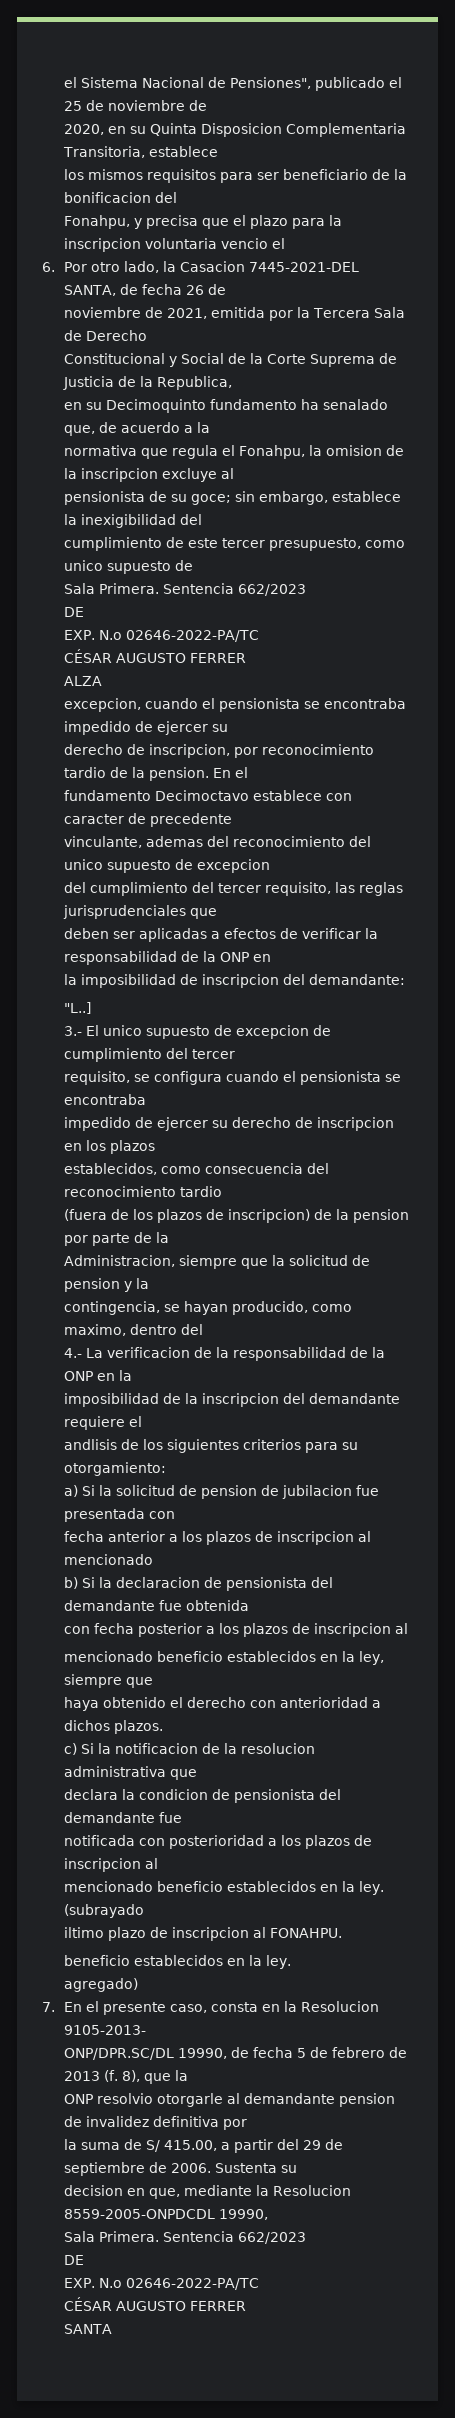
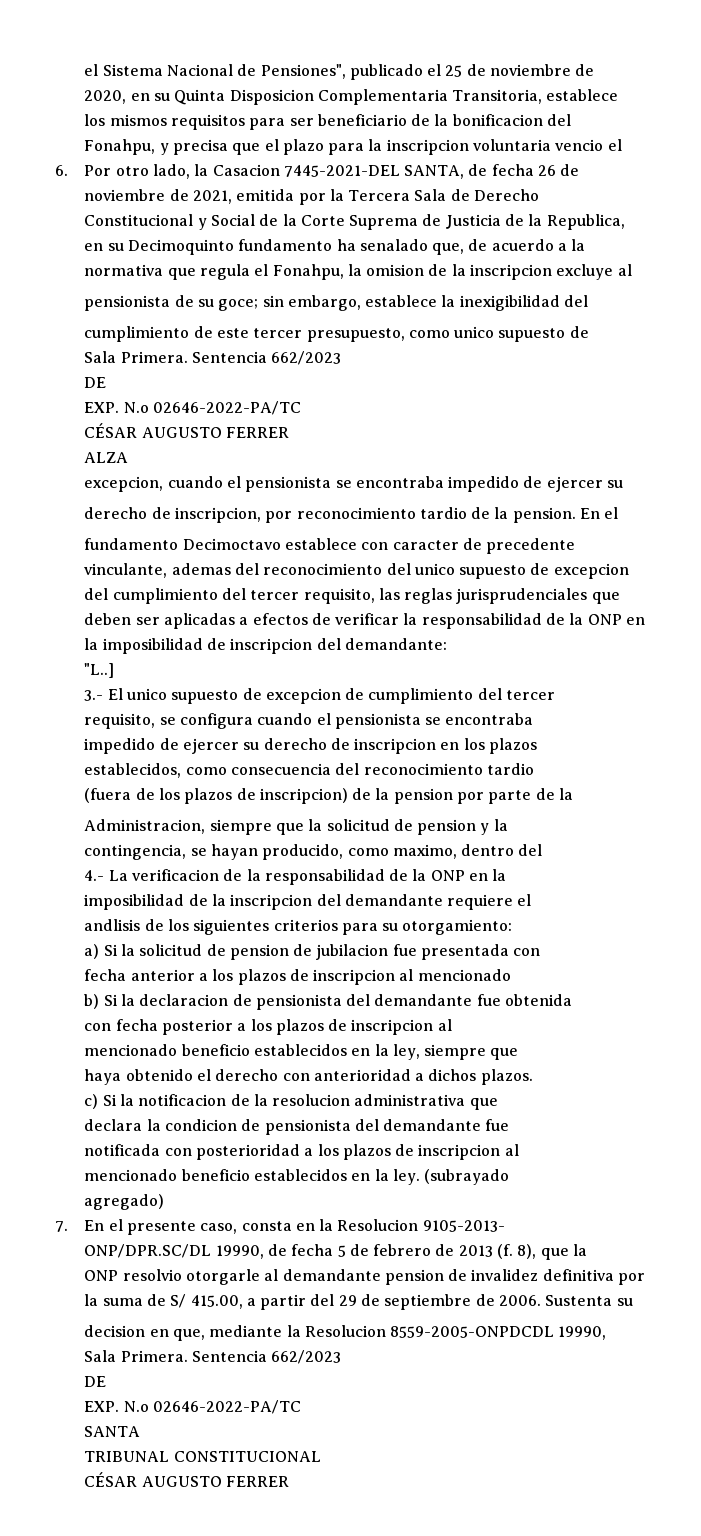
[63,1927,342,1941] [63,1955,291,1969] // iltimo plazo de inscripcion al FONAHPU. // beneficio establecidos en la ley. -> (510, 1177) none
[63,2297,246,2311] [63,2324,112,2334] // CÉSAR AUGUSTO FERRER // SANTA -> [84,1426,141,1437] [84,1451,321,1462] [84,1472,289,1487] // SANTA // TRIBUNAL CONSTITUCIONAL // CÉSAR AUGUSTO FERRER

